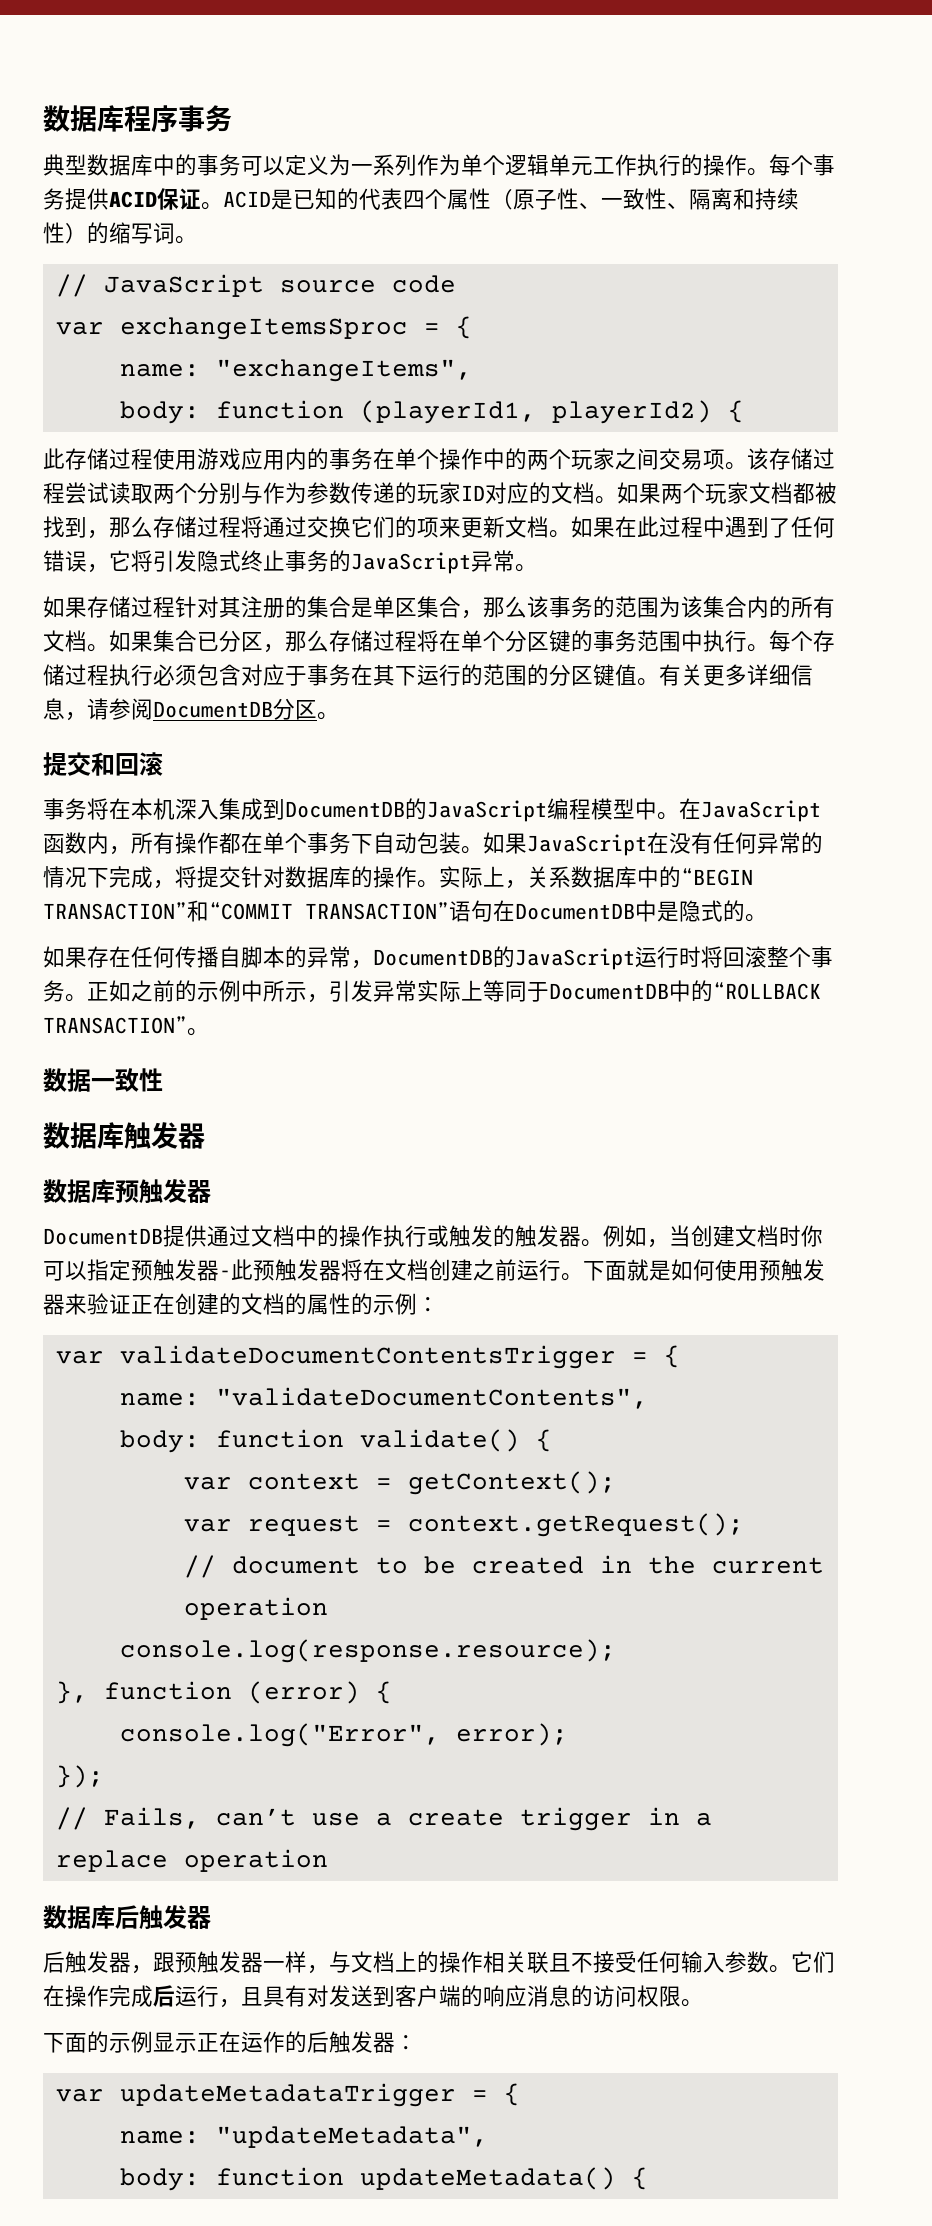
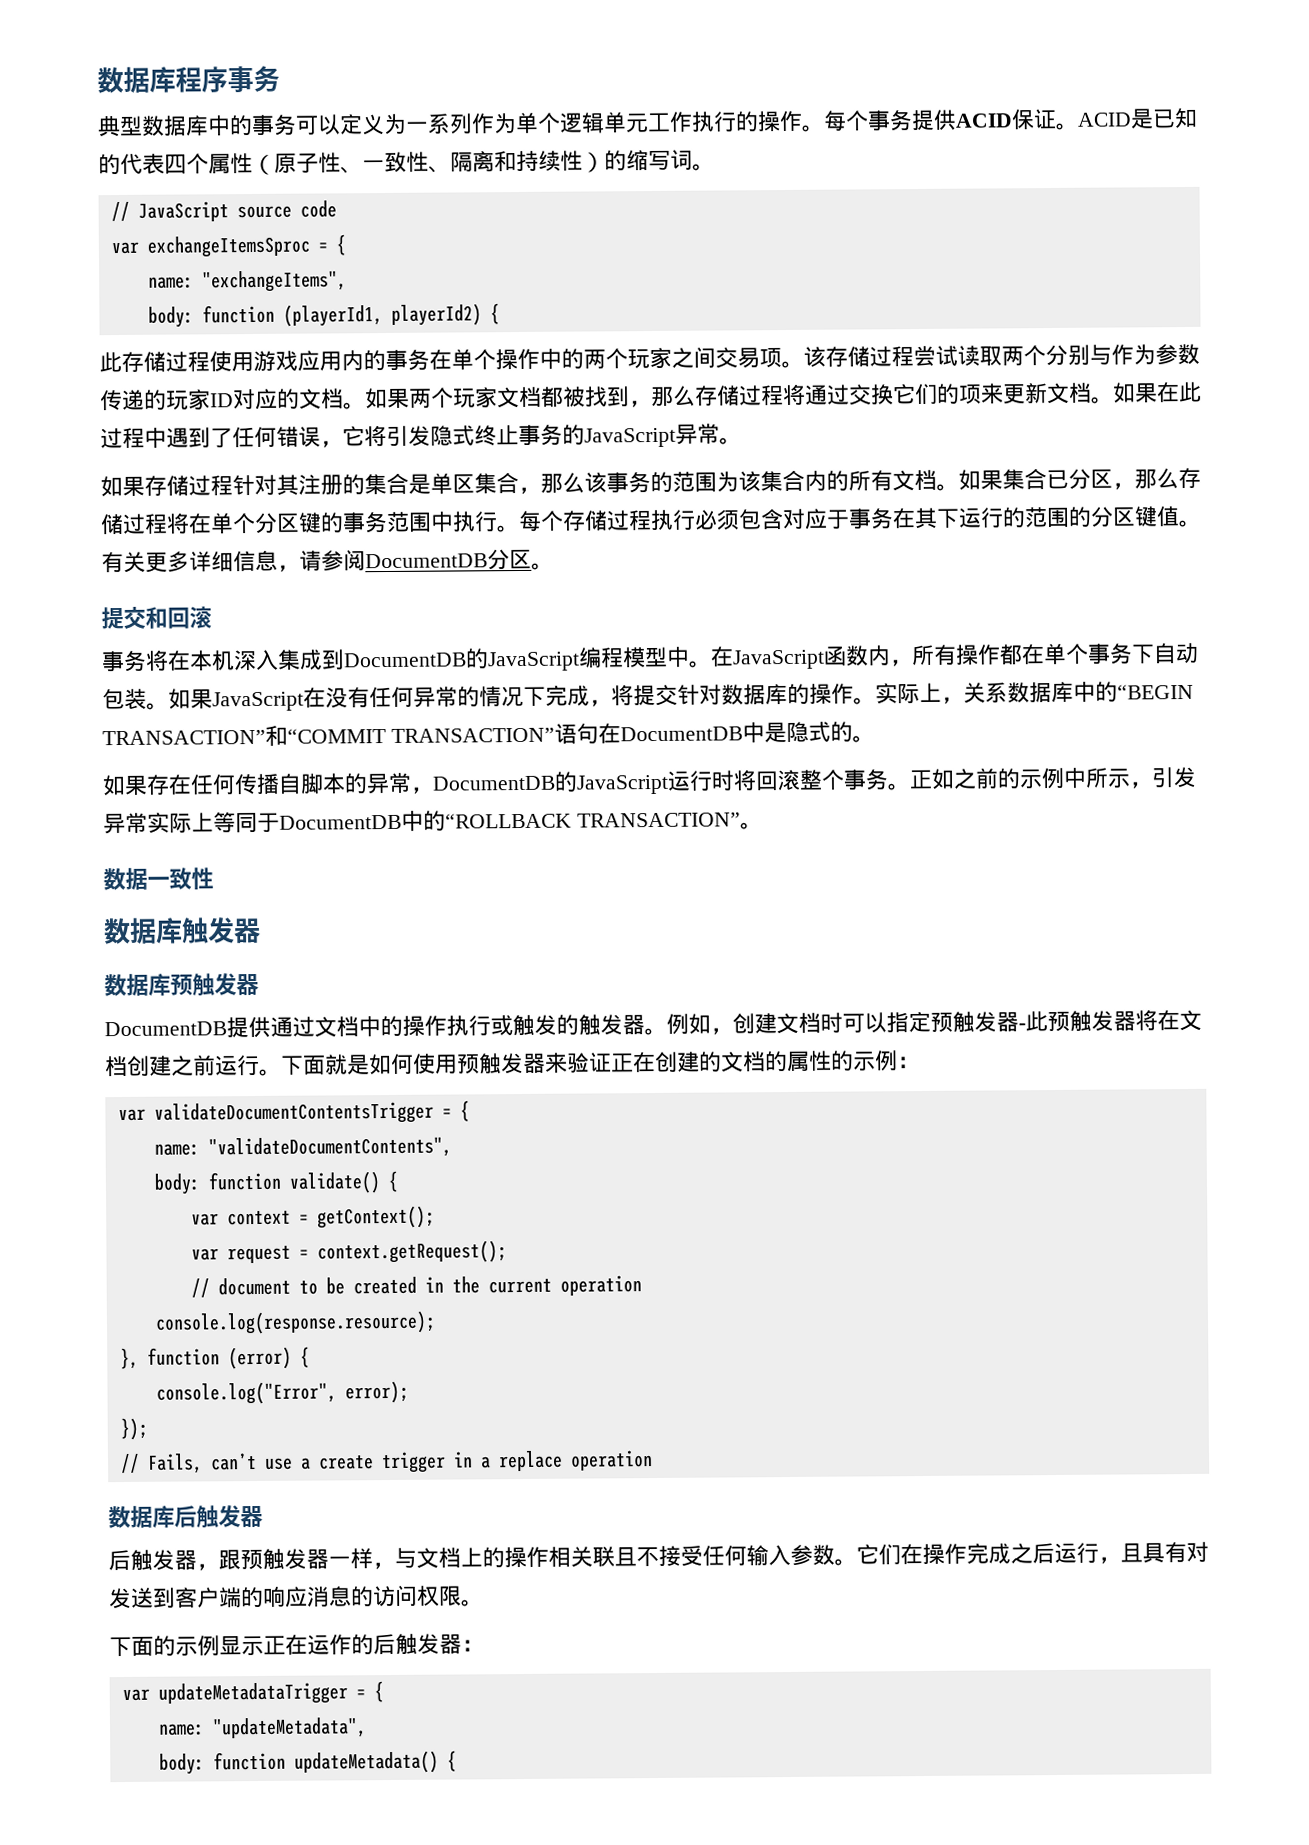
[669,1225,691,1247] 当 -> (733, 1031) none
[801,1225,823,1247] 你 -> (843, 1022) none
(153, 1996) none -> [1010,1543,1033,1565] 之

